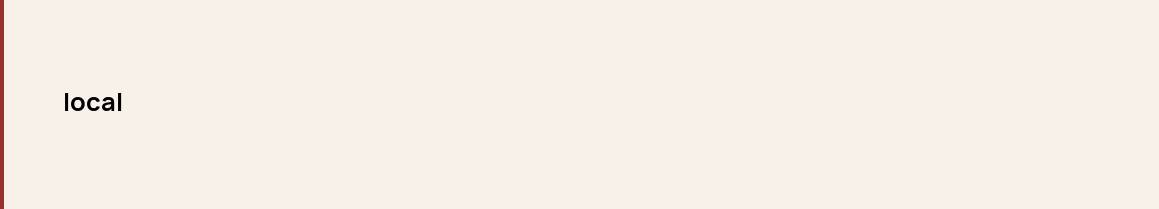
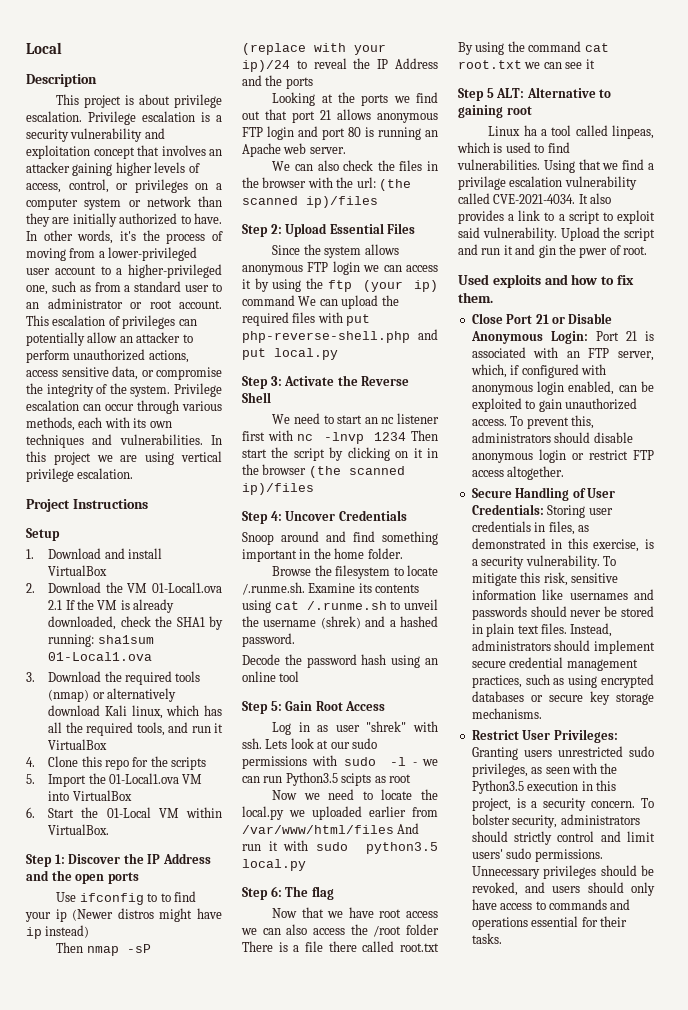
[63,93,123,111] local -> [26,42,62,54] [26,74,97,87] [56,94,223,108] [26,111,222,125] [26,128,165,142] [26,145,222,159] [26,162,200,176] [26,179,222,193] [26,196,222,210] [26,213,222,227] [26,230,223,244] [26,247,198,261] [26,264,222,278] [26,281,223,295] [26,298,222,309] [26,315,197,329] [26,332,193,346] [26,349,189,363] [26,366,222,380] [26,383,222,397] [26,400,222,414] [26,417,172,431] [26,434,222,448] [26,451,222,465] [26,468,134,482] [26,499,148,512] [26,528,60,541] [26,548,163,559] [48,565,108,576] [26,582,222,593] [48,599,175,613] [48,616,224,630] [48,634,154,647] [48,652,153,661] [26,671,201,685] [48,688,177,702] [48,705,223,719] [48,722,223,736] [48,739,108,750] [26,756,207,770] [26,773,203,787] [48,790,132,801] [26,807,223,818] [48,824,110,835] [26,853,211,867] [26,870,139,884] [56,891,196,905] [25,908,222,922] [26,925,90,939] [56,942,151,956] [242,43,386,55] [242,58,438,72] [242,75,313,89] [272,92,438,106] [242,109,438,123] [242,126,438,140] [242,143,346,157] [272,160,438,171] [242,177,411,191] [242,196,378,208] [242,223,416,237] [272,244,399,258] [242,261,438,275] [242,278,438,292] [242,295,399,309] [242,312,371,326] [242,329,438,343] [242,348,338,360] [242,375,410,389] [242,392,271,403] [272,413,439,424] [242,430,438,444] [242,447,438,461] [242,464,405,478] [242,483,314,495] [242,510,407,524] [242,531,438,545] [242,548,403,562] [272,565,438,579] [242,582,420,595] [242,599,438,613] [242,616,438,629] [242,633,295,647] [242,654,438,668] [242,671,300,682] [242,701,386,714] [272,721,438,735] [242,738,377,749] [242,755,438,769] [242,772,411,786] [272,789,438,800] [242,806,438,820] [242,823,420,834] [242,840,438,854] [242,859,306,871] [242,886,334,900] [272,907,438,918] [241,924,439,937] [242,941,439,952] [458,41,609,55] [458,59,595,69] [458,87,612,101] [458,105,532,118] [488,125,654,139] [457,142,570,153] [457,159,654,173] [458,176,637,190] [458,193,612,204] [458,210,655,224] [458,227,655,241] [458,244,647,258] [458,274,634,288] [458,292,493,303] [471,313,613,324] [470,331,654,344] [471,347,654,361] [470,364,606,378] [471,381,654,395] [471,398,637,412] [471,415,594,429] [471,432,633,443] [471,449,654,463] [471,466,565,480] [471,487,615,501] [471,504,613,518] [471,521,589,535] [471,538,654,552] [471,555,616,569] [471,572,618,586] [471,589,654,600] [471,606,654,620] [471,623,613,637] [471,640,655,654] [471,657,638,671] [471,674,654,688] [471,691,654,705] [471,708,542,719] [471,729,618,743] [471,746,654,760] [471,763,618,777] [471,780,616,794] [471,798,654,811] [471,814,640,828] [471,831,655,845] [471,848,603,862] [471,865,654,879] [471,882,655,896] [471,899,631,910] [471,916,627,930] [471,933,502,944] Local // Description // This project is about privilege escalation. Privilege escalation is a security vulnerability and exploitation concept that involves an attacker gaining higher levels of access, control, or privileges on a computer system or network than they are initially authorized to have. In other words, it's the process of moving from a lower-privileged user account to a higher-privileged one, such as from a standard user to an administrator or root account. This escalation of privileges can potentially allow an attacker to perform unauthorized actions, access sensitive data, or compromise the integrity of the system. Privilege escalation can occur through various methods, each with its own techniques and vulnerabilities. In this project we are using vertical privilege escalation. // Project Instructions // Setup // 1. Download and install VirtualBox // 2. Download the VM 01-Local1.ova 2.1 If the VM is already downloaded, check the SHA1 by running: sha1sum 01-Local1.ova // 3. Download the required tools (nmap) or alternatively download Kali linux, which has all the required tools, and run it VirtualBox // 4. Clone this repo for the scripts // 5. Import the 01-Local1.ova VM into VirtualBox // 6. Start the 01-Local VM within VirtualBox. // Step 1: Discover the IP Address and the open ports // Use ifconfig to to find your ip (Newer distros might have ip instead) // Then nmap -sP (replace with your ip)/24 to reveal the IP Address and the ports // Looking at the ports we find out that port 21 allows anonymous FTP login and port 80 is running an Apache web server. // We can also check the files in the browser with the url: (the scanned ip)/files // Step 2: Upload Essential Files // Since the system allows anonymous FTP login we can access it by using the ftp (your ip) command We can upload the required files with put php-reverse-shell.php and put local.py // Step 3: Activate the Reverse Shell // We need to start an nc listener first with nc -lnvp 1234 Then start the script by clicking on it in the browser (the scanned ip)/files // Step 4: Uncover Credentials // Snoop around and find something important in the home folder. // Browse the filesystem to locate /.runme.sh. Examine its contents using cat /.runme.sh to unveil the username (shrek) and a hashed password. // Decode the password hash using an online tool // Step 5: Gain Root Access // Log in as user "shrek" with ssh. Lets look at our sudo permissions with sudo -l - we can run Python3.5 scipts as root // Now we need to locate the local.py we uploaded earlier from /var/www/html/files And run it with sudo python3.5 local.py // Step 6: The flag // Now that we have root access we can also access the /root folder There is a file there called root.txt By using the command cat root.txt we can see it // Step 5 ALT: Alternative to gaining root // Linux ha a tool called linpeas, which is used to find vulnerabilities. Using that we find a privilage escalation vulnerability called CVE-2021-4034. It also provides a link to a script to exploit said vulnerability. Upload the script and run it and gin the pwer of root. // Used exploits and how to fix them. // Close Port 21 or Disable Anonymous Login: Port 21 is associated with an FTP server, which, if configured with anonymous login enabled, can be exploited to gain unauthorized access. To prevent this, administrators should disable anonymous login or restrict FTP access altogether. // Secure Handling of User Credentials: Storing user credentials in files, as demonstrated in this exercise, is a security vulnerability. To mitigate this risk, sensitive information like usernames and passwords should never be stored in plain text files. Instead, administrators should implement secure credential management practices, such as using encrypted databases or secure key storage mechanisms. // Restrict User Privileges: Granting users unrestricted sudo privileges, as seen with the Python3.5 execution in this project, is a security concern. To bolster security, administrators should strictly control and limit users' sudo permissions. Unnecessary privileges should be revoked, and users should only have access to commands and operations essential for their tasks.

